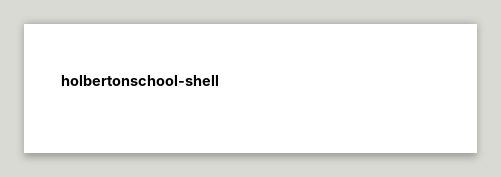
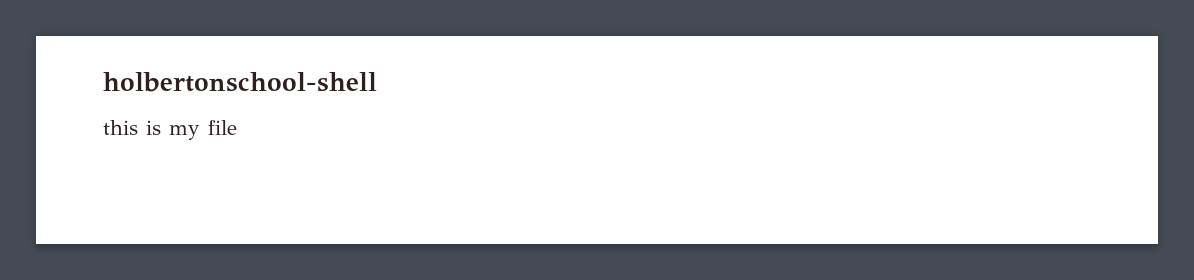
(219, 80) none -> [103,120,237,140] // this is my file

